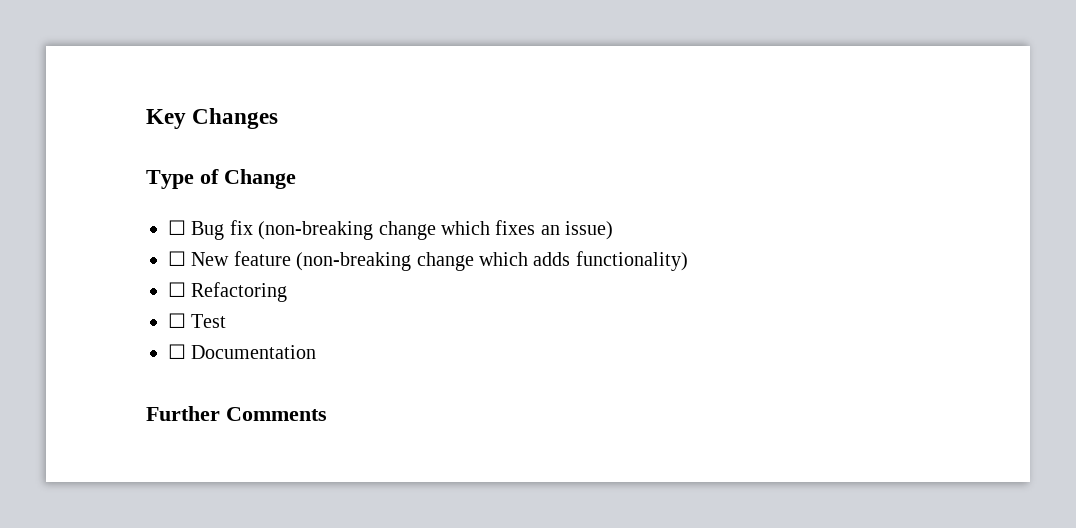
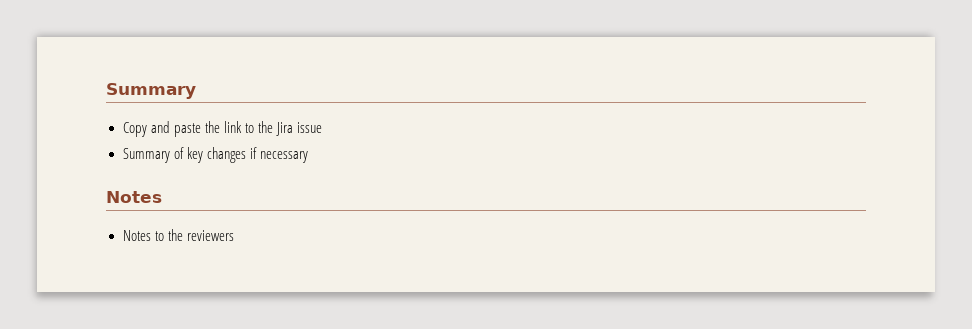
[146,108,279,129] [146,169,296,189] [168,220,614,240] [168,251,688,271] [168,282,288,302] [168,313,227,328] [168,344,317,359] [146,406,327,421] Key Changes // Type of Change // ☐ Bug fix (non-breaking change which fixes an issue) // ☐ New feature (non-breaking change which adds functionality) // ☐ Refactoring // ☐ Test // ☐ Documentation // Further Comments -> [106,83,196,99] [122,121,322,137] [122,147,308,163] [106,191,162,203] [122,229,234,241] Summary // Copy and paste the link to the Jira issue // Summary of key changes if necessary // Notes // Notes to the reviewers

